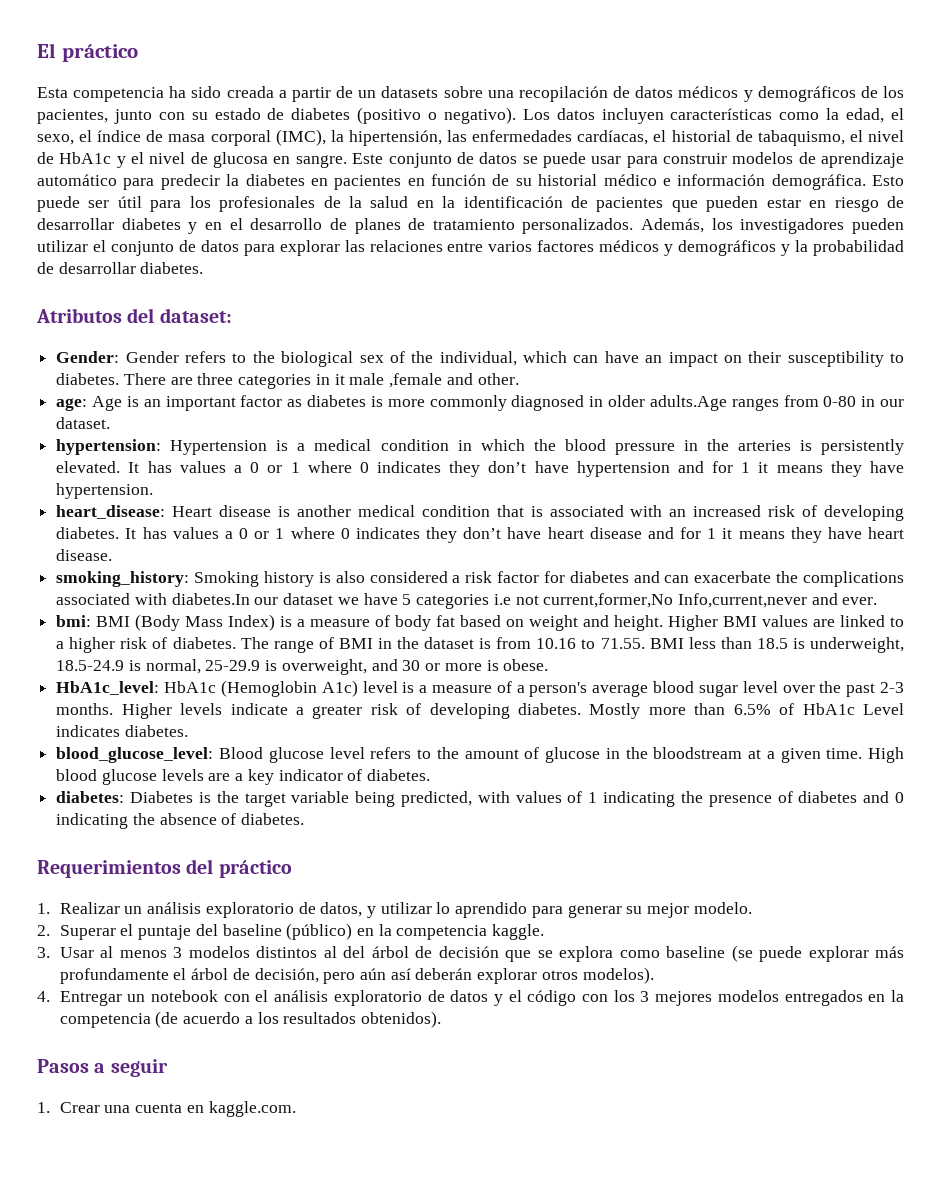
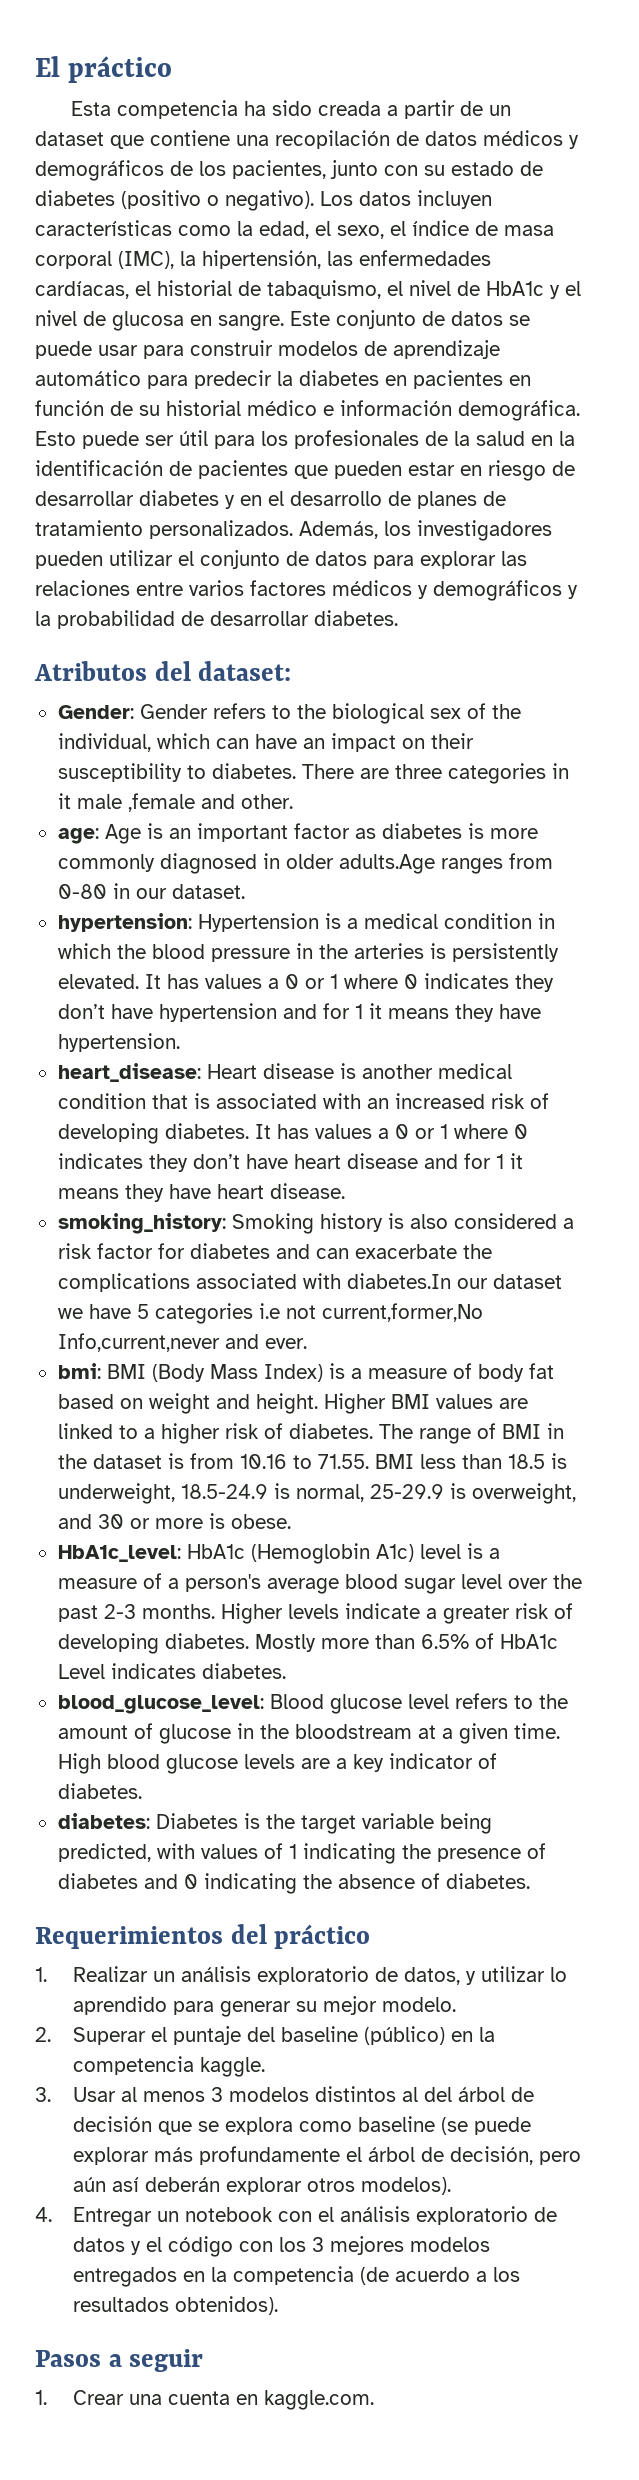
[381,86,483,98] datasets sobre -> [35,130,230,149] dataset que contiene

